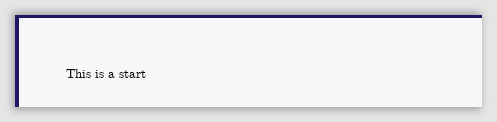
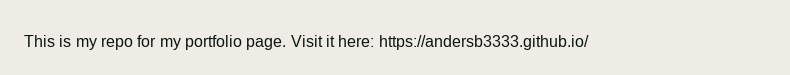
[108,70,146,78] a start -> [75,35,589,50] my repo for my portfolio page. Visit it here: https://andersb3333.github.io/

